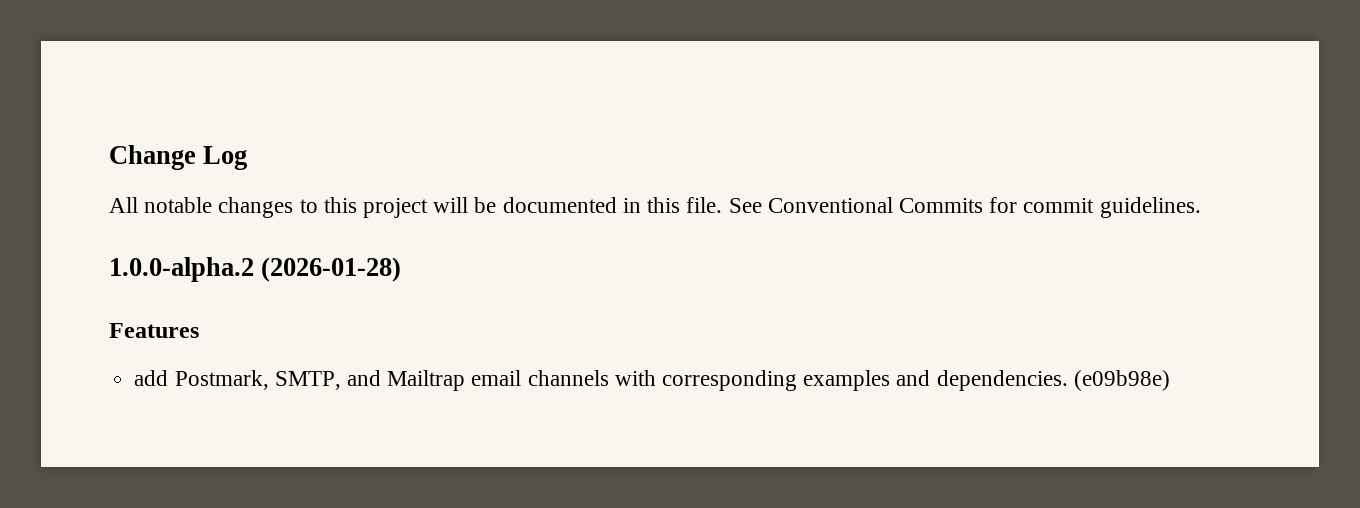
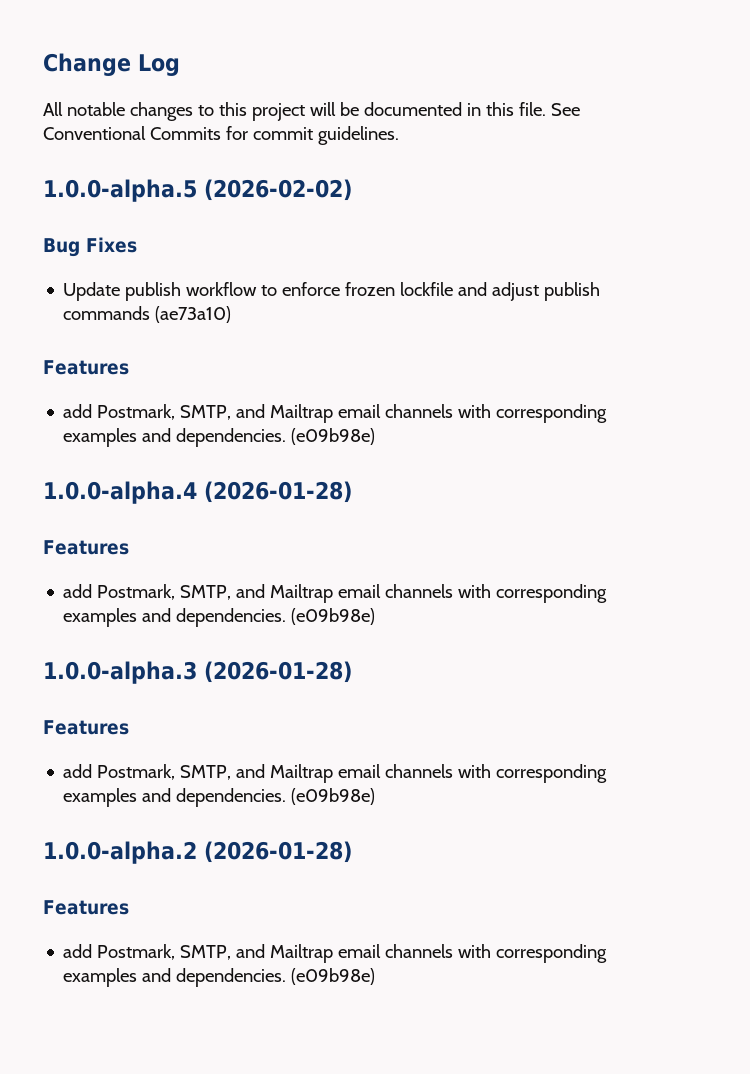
(1201, 207) none -> [43,179,352,202] [43,237,137,257] [63,282,601,301] [63,306,232,323] [43,360,129,375] [63,404,608,423] [63,428,376,447] [43,481,352,504] [43,540,129,555] [63,584,608,603] [63,608,376,627] [43,661,352,684] [43,720,129,735] [63,764,608,783] [63,788,376,807] // 1.0.0-alpha.5 (2026-02-02) // Bug Fixes // Update publish workflow to enforce frozen lockfile and adjust publish commands (ae73a10) // Features // add Postmark, SMTP, and Mailtrap email channels with corresponding examples and dependencies. (e09b98e) // 1.0.0-alpha.4 (2026-01-28) // Features // add Postmark, SMTP, and Mailtrap email channels with corresponding examples and dependencies. (e09b98e) // 1.0.0-alpha.3 (2026-01-28) // Features // add Postmark, SMTP, and Mailtrap email channels with corresponding examples and dependencies. (e09b98e)

